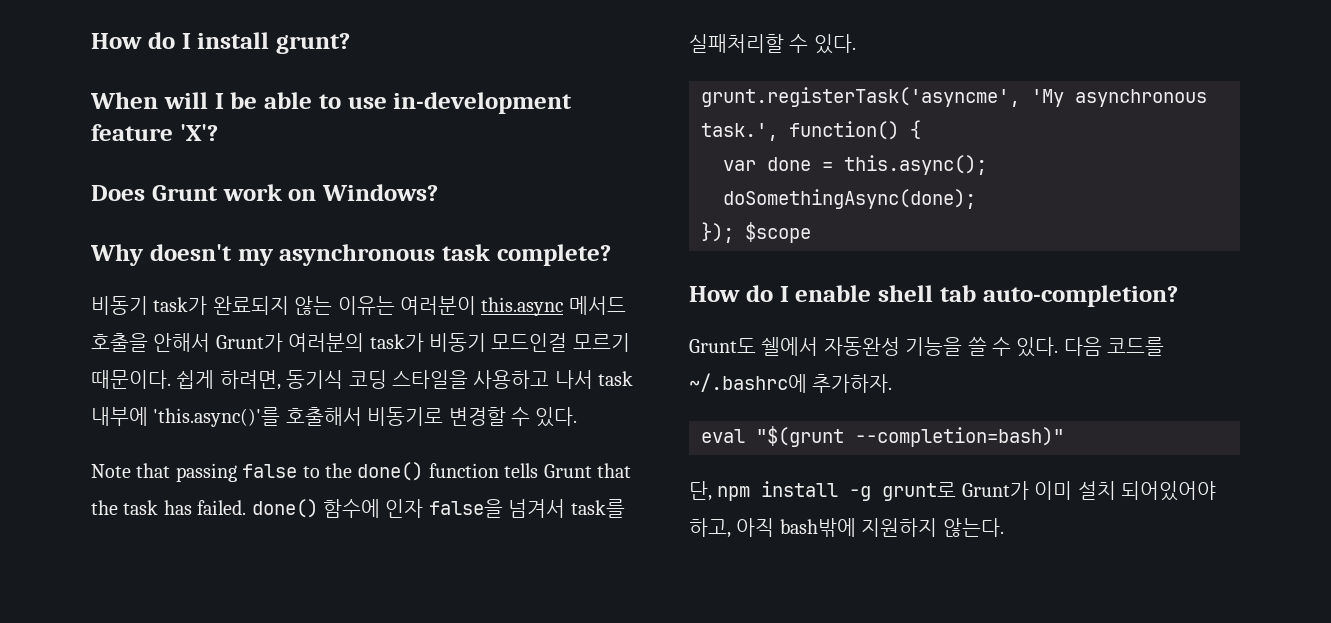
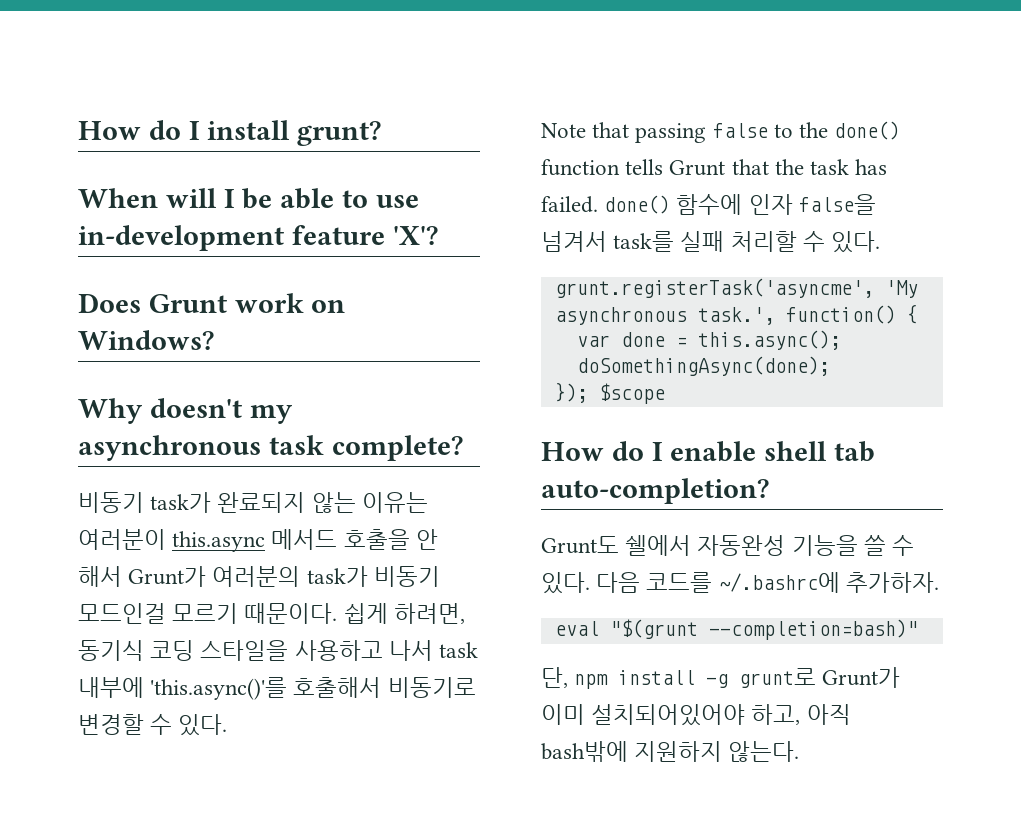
[153,333,211,352] 안해서 -> [415,529,438,550] [78,566,122,587] 안 해서
[689,34,784,53] 실패처리할 -> [680,231,797,252] 실패 처리할
[1077,481,1216,501] 설치 되어있어야 -> [591,704,746,726] 설치되어있어야

